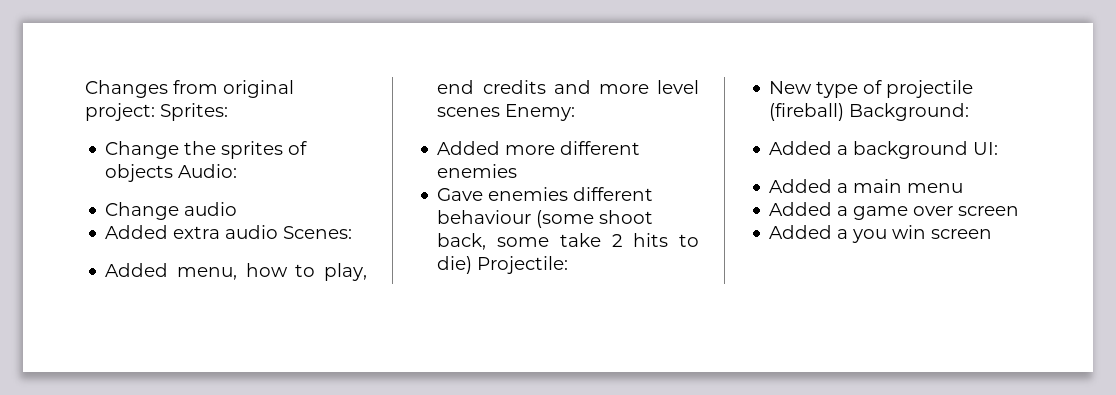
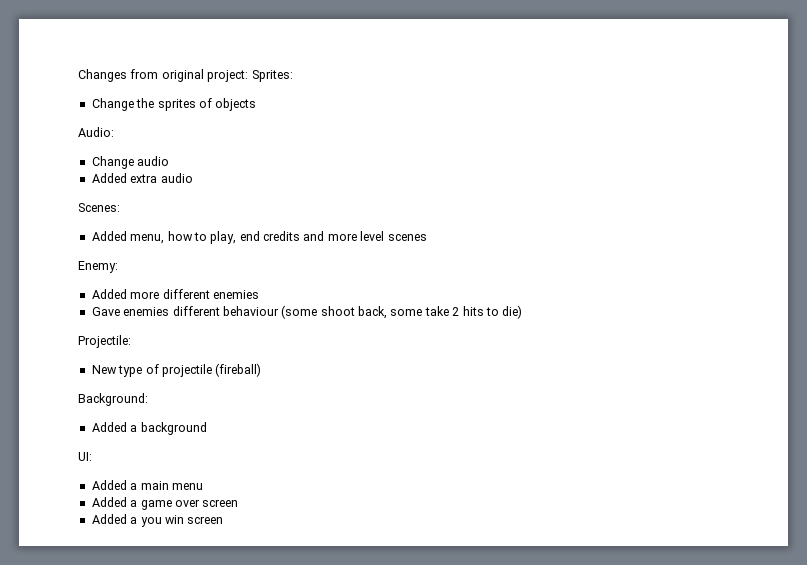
(174, 173) none -> (257, 104) //
(279, 232) none -> (193, 178) //
(501, 112) none -> (427, 237) //
(473, 265) none -> (523, 312) //
(845, 112) none -> (262, 370) //
(969, 150) none -> (207, 428) //

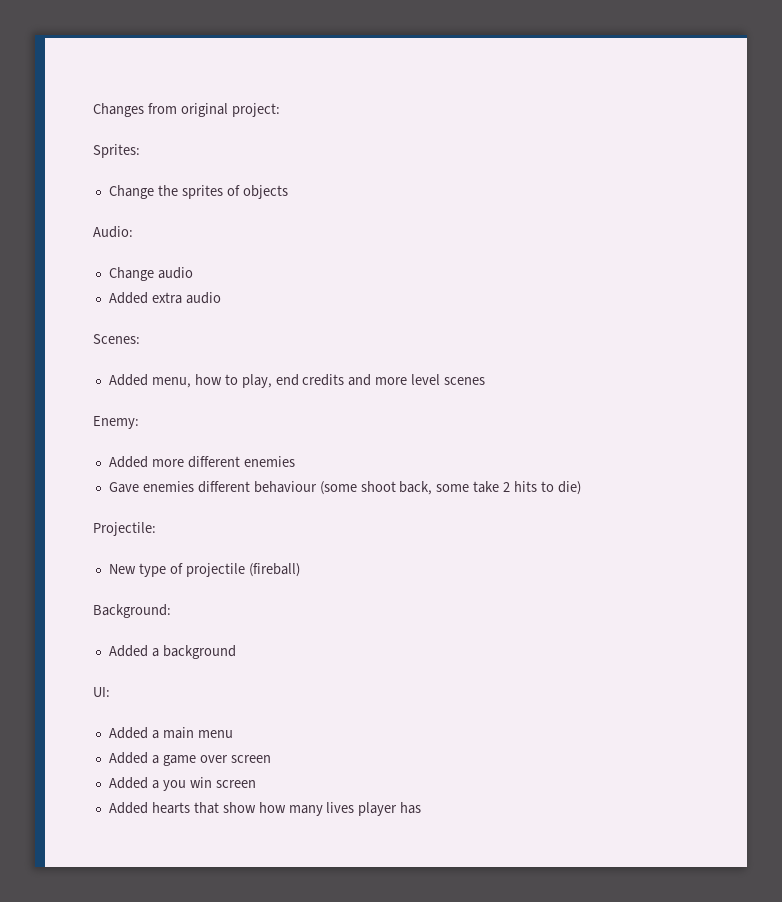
(249, 76) none -> (280, 110) //
(224, 520) none -> [108,802,422,816] // Added hearts that show how many lives player has

